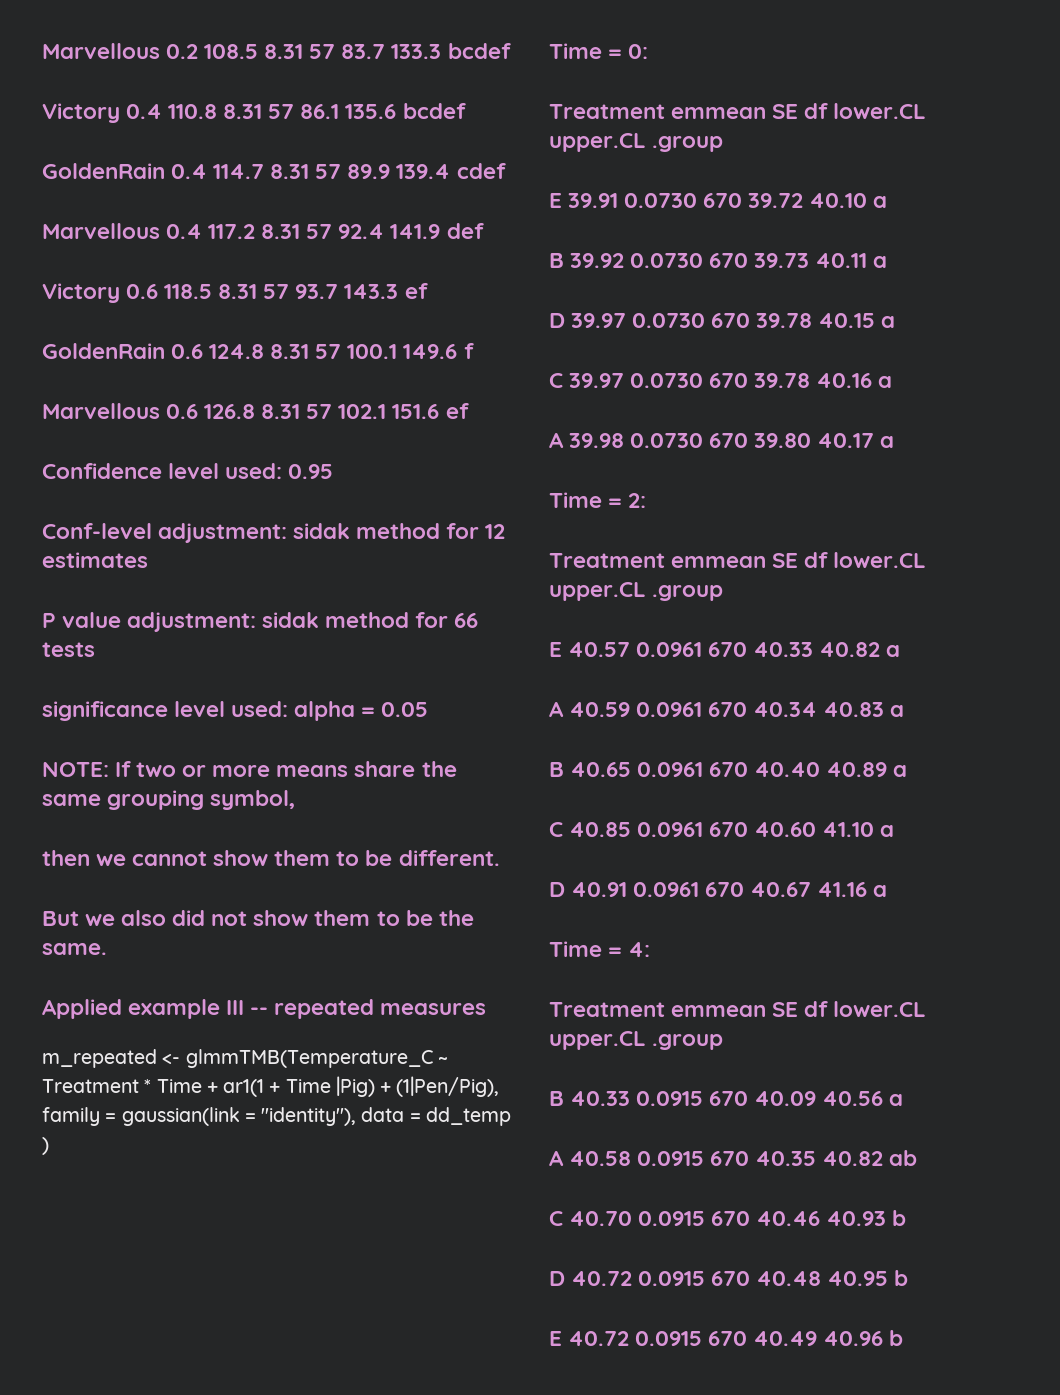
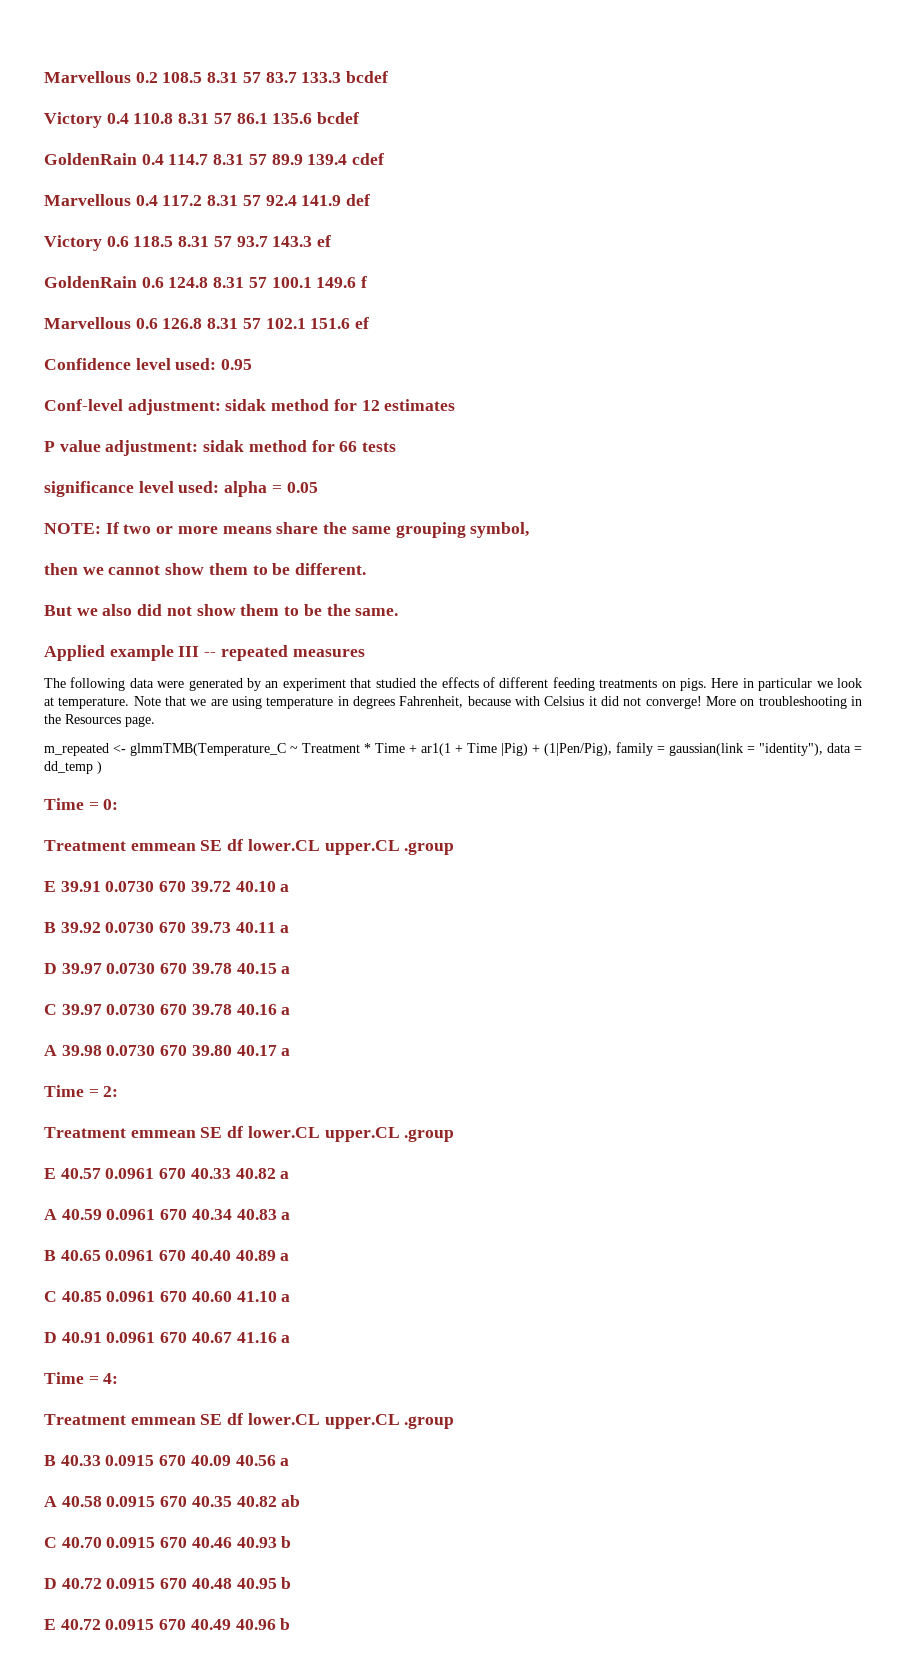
(487, 1009) none -> [44,677,862,691] [44,696,863,709] [44,714,155,727] // The following data were generated by an experiment that studied the effects of different feeding treatments on pigs. Here in particular we look at temperature. Note that we are using temperature in degrees Fahrenheit, because with Celsius it did not converge! More on troubleshooting in the Resources page.

